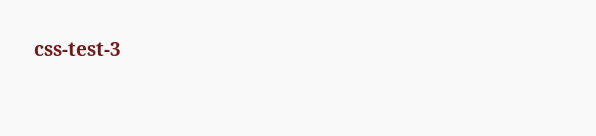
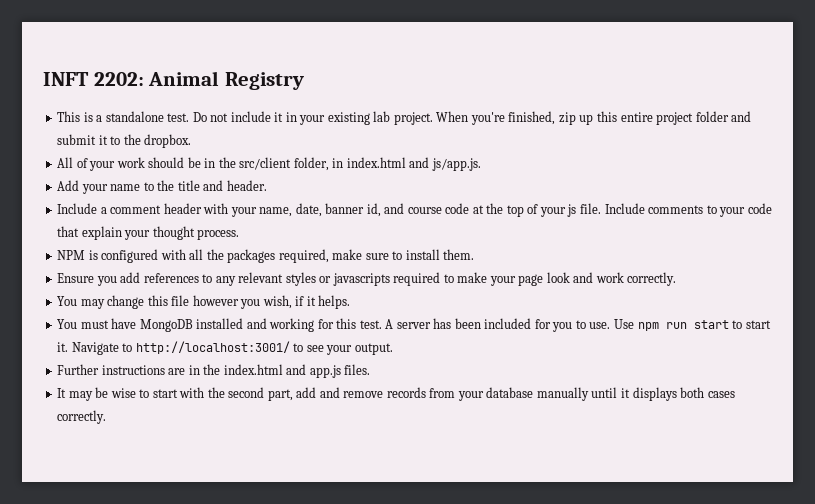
[34,42,121,56] css-test-3 -> [43,71,304,90] [57,111,752,125] [57,134,192,148] [57,157,481,171] [57,180,267,194] [57,203,772,217] [57,226,240,240] [57,249,475,263] [57,272,677,286] [57,295,351,309] [57,318,771,332] [57,341,393,355] [57,364,371,378] [57,387,735,401] [57,410,107,424] INFT 2202: Animal Registry // This is a standalone test. Do not include it in your existing lab project. When you're finished, zip up this entire project folder and submit it to the dropbox. // All of your work should be in the src/client folder, in index.html and js/app.js. // Add your name to the title and header. // Include a comment header with your name, date, banner id, and course code at the top of your js file. Include comments to your code that explain your thought process. // NPM is configured with all the packages required, make sure to install them. // Ensure you add references to any relevant styles or javascripts required to make your page look and work correctly. // You may change this file however you wish, if it helps. // You must have MongoDB installed and working for this test. A server has been included for you to use. Use npm run start to start it. Navigate to http://localhost:3001/ to see your output. // Further instructions are in the index.html and app.js files. // It may be wise to start with the second part, add and remove records from your database manually until it displays both cases correctly.

